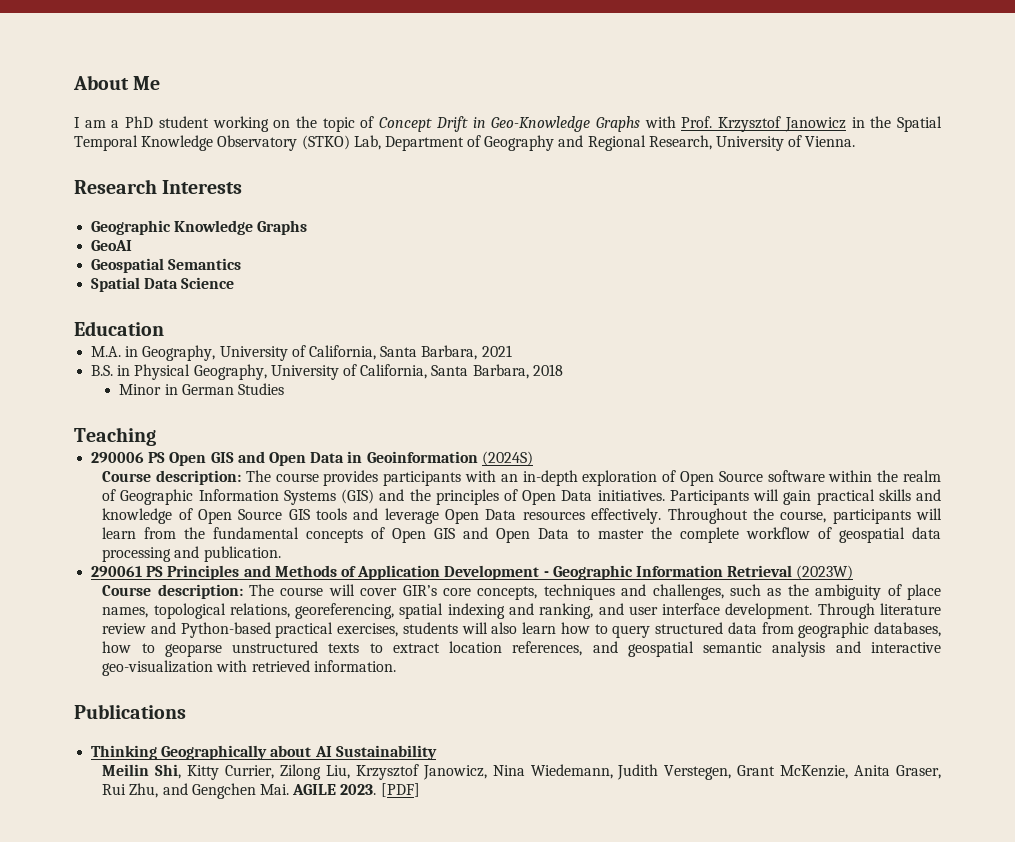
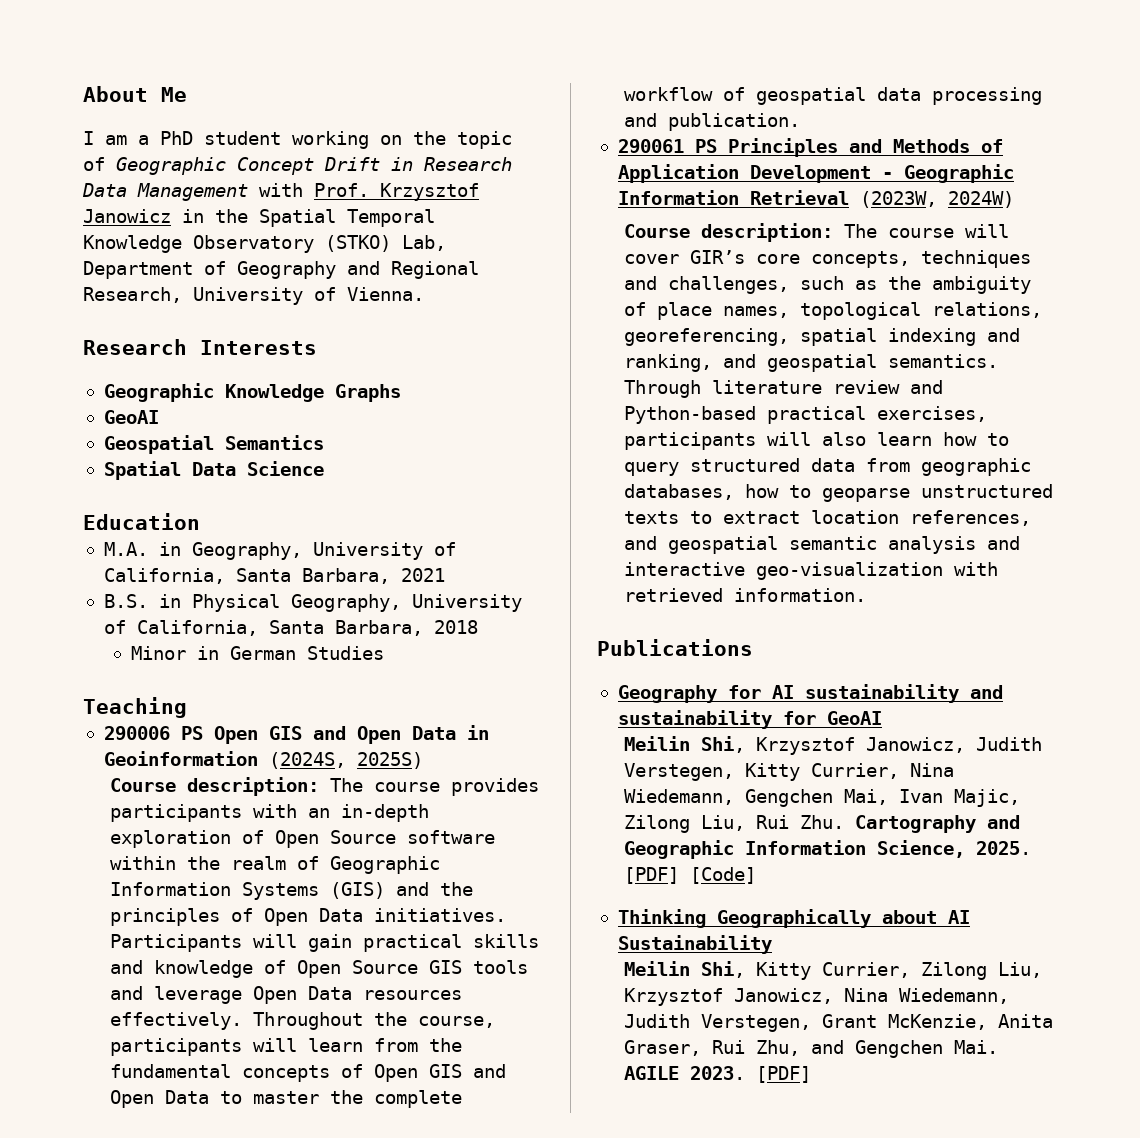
(375, 122) none -> [116,157,226,175] Geographic
[491,116,641,132] Geo-Knowledge Graphs -> [424,157,512,171] [82,183,248,201] Research Data Management
[481,451,533,466] (2024S) -> [268,752,423,769] (2024S, 2025S)
[796,565,854,580] (2023W) -> [859,191,1014,208] (2023W, 2024W)
[628,603,813,619] user interface development. -> [766,354,998,372] geospatial semantics.
[402,622,458,634] students -> [623,432,756,450] participants
(186, 711) none -> [617,684,1003,703] [617,710,882,729] [623,736,1042,755] [623,763,954,781] [623,789,1020,807] [623,815,1020,833] [623,840,1031,859] [623,867,756,884] // Geography for AI sustainability and sustainability for GeoAI // Meilin Shi, Krzysztof Janowicz, Judith Verstegen, Kitty Currier, Nina Wiedemann, Gengchen Mai, Ivan Majic, Zilong Liu, Rui Zhu. Cartography and Geographic Information Science, 2025. [PDF] [Code]

